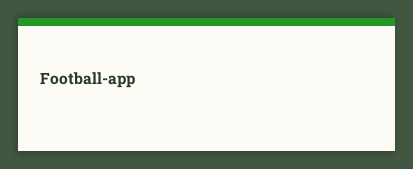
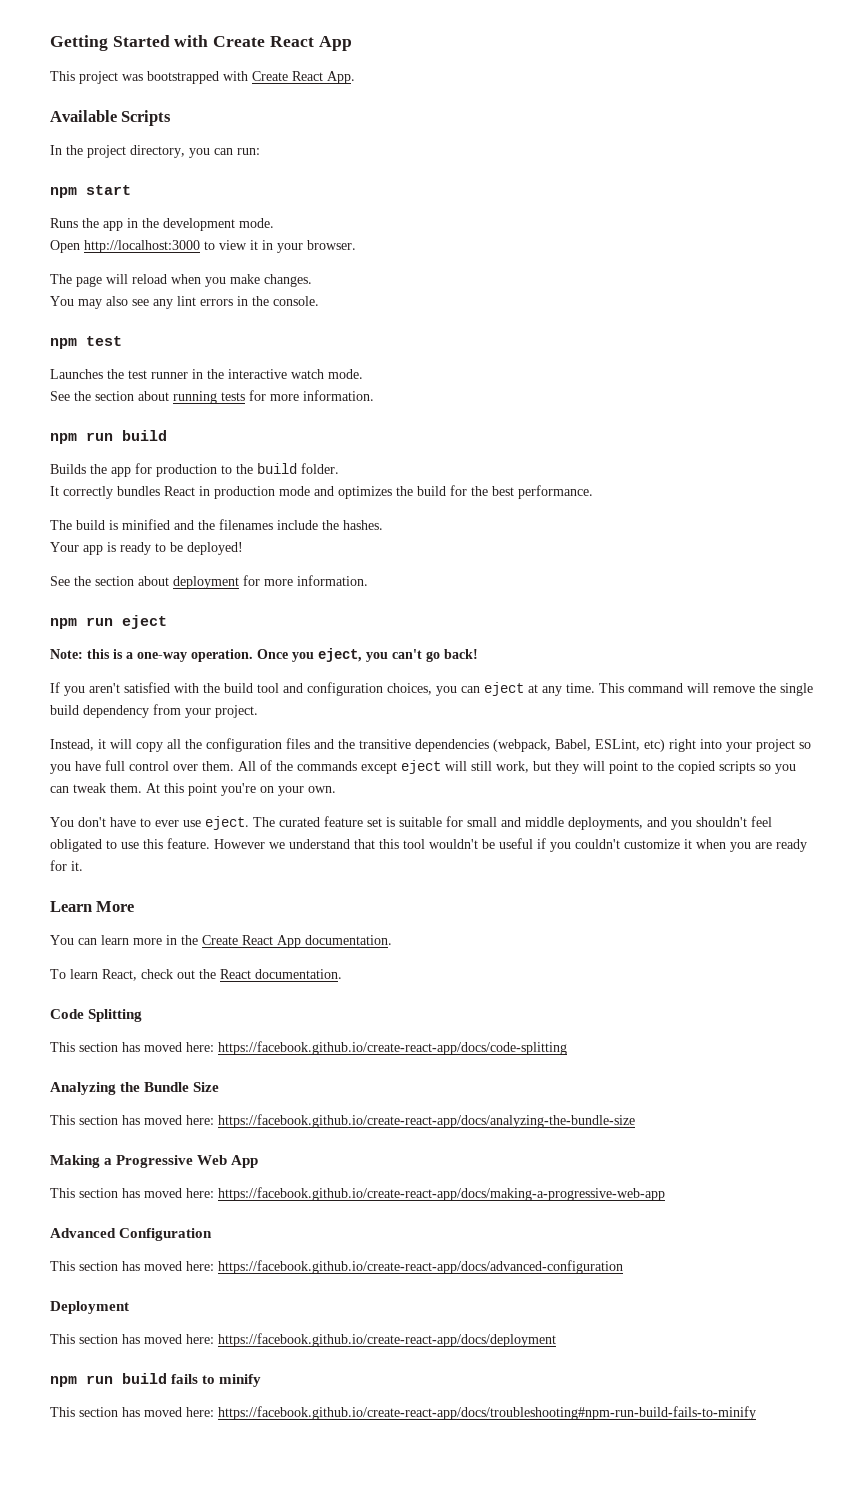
[40,72,135,88] Football-app -> [50,35,352,51] [50,71,355,84] [50,110,172,126] [50,145,260,158] [50,185,131,198] [50,218,274,231] [50,240,356,253] [50,274,312,287] [50,296,319,309] [50,336,122,349] [50,369,363,379] [50,390,374,404] [50,430,167,444] [50,463,339,477] [50,485,593,499] [50,519,383,530] [50,542,243,555] [50,575,368,589] [50,615,167,629] [50,648,478,662] [50,682,813,696] [50,704,258,718] [50,738,811,752] [50,760,796,774] [50,783,336,796] [50,816,772,830] [50,838,807,852] [50,860,83,871] [50,901,135,912] [50,935,392,948] [50,969,342,981] [50,1009,143,1022] [50,1041,567,1055] [50,1082,220,1095] [50,1114,635,1128] [50,1155,259,1168] [50,1187,665,1201] [50,1228,213,1241] [50,1260,623,1274] [50,1301,129,1314] [50,1333,556,1347] [50,1373,262,1387] [50,1406,756,1420] Getting Started with Create React App // This project was bootstrapped with Create React App. // Available Scripts // In the project directory, you can run: // npm start // Runs the app in the development mode. // Open http://localhost:3000 to view it in your browser. // The page will reload when you make changes. // You may also see any lint errors in the console. // npm test // Launches the test runner in the interactive watch mode. // See the section about running tests for more information. // npm run build // Builds the app for production to the build folder. // It correctly bundles React in production mode and optimizes the build for the best performance. // The build is minified and the filenames include the hashes. // Your app is ready to be deployed! // See the section about deployment for more information. // npm run eject // Note: this is a one-way operation. Once you eject, you can't go back! // If you aren't satisfied with the build tool and configuration choices, you can eject at any time. This command will remove the single build dependency from your project. // Instead, it will copy all the configuration files and the transitive dependencies (webpack, Babel, ESLint, etc) right into your project so you have full control over them. All of the commands except eject will still work, but they will point to the copied scripts so you can tweak them. At this point you're on your own. // You don't have to ever use eject. The curated feature set is suitable for small and middle deployments, and you shouldn't feel obligated to use this feature. However we understand that this tool wouldn't be useful if you couldn't customize it when you are ready for it. // Learn More // You can learn more in the Create React App documentation. // To learn React, check out the React documentation. // Code Splitting // This section has moved here: https://facebook.github.io/create-react-app/docs/code-splitting // Analyzing the Bundle Size // This section has moved here: https://facebook.github.io/create-react-app/docs/analyzing-the-bundle-size // Making a Progressive Web App // This section has moved here: https://facebook.github.io/create-react-app/docs/making-a-progressive-web-app // Advanced Configuration // This section has moved here: https://facebook.github.io/create-react-app/docs/advanced-configuration // Deployment // This section has moved here: https://facebook.github.io/create-react-app/docs/deployment // npm run build fails to minify // This section has moved here: https://facebook.github.io/create-react-app/docs/troubleshooting#npm-run-build-fails-to-minify

